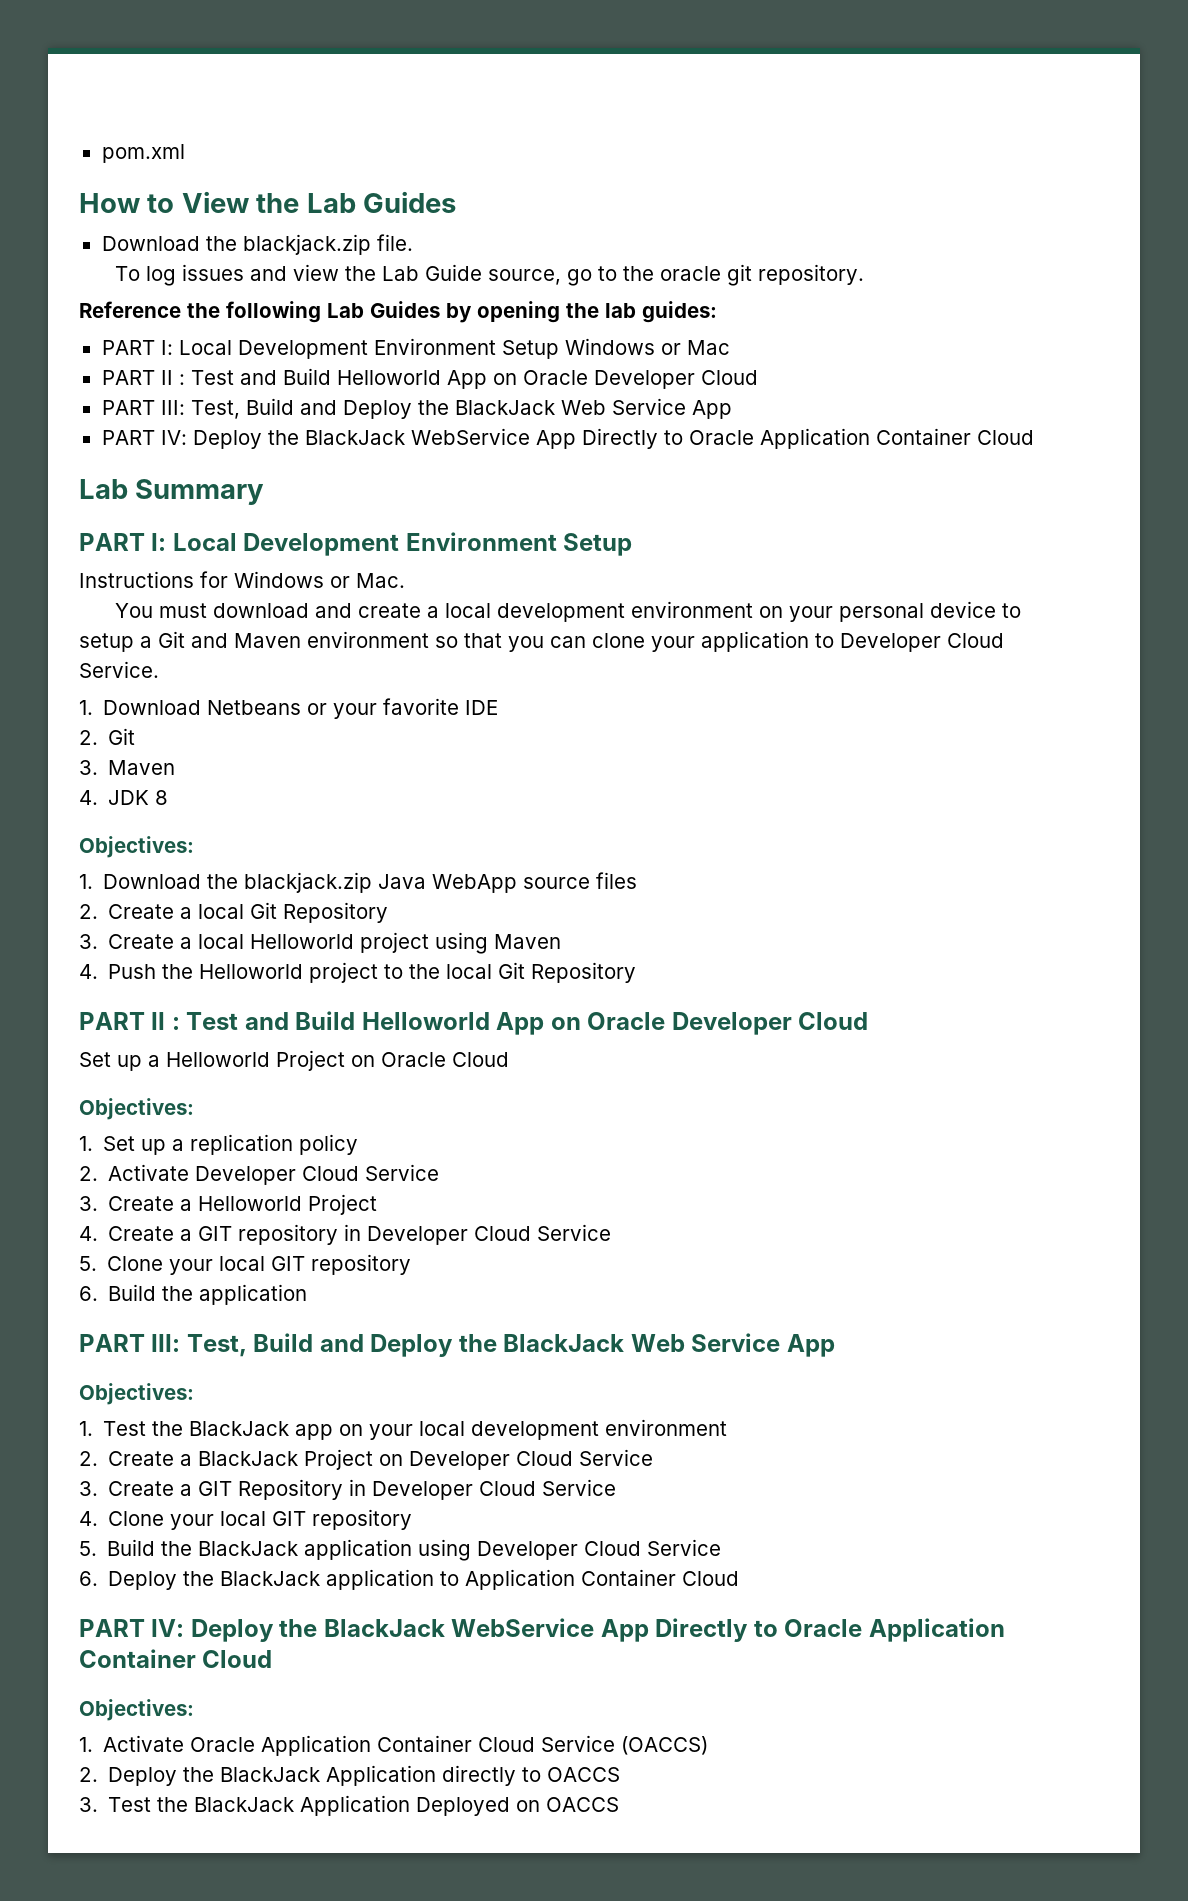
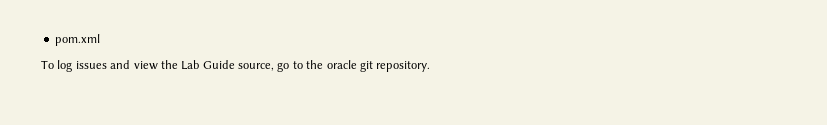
[79,191,457,213] [101,234,413,255] // How to View the Lab Guides // Download the blackjack.zip file. -> (100, 40) none
[79,301,717,323] [101,338,730,359] [101,368,758,389] [101,398,732,419] [101,428,1034,449] [79,479,265,505] [79,532,633,556] [79,571,405,588] [115,601,1022,622] [79,631,1004,652] [79,661,159,678] [79,698,499,719] [79,728,136,745] [79,760,176,775] [79,790,169,805] [79,836,194,858] [79,872,638,893] [79,902,389,923] [79,932,562,954] [79,962,637,983] [79,1011,869,1035] [79,1050,509,1071] [79,1098,194,1120] [79,1134,359,1155] [79,1164,440,1185] [79,1194,378,1215] [79,1224,612,1245] [79,1254,412,1275] [79,1284,308,1305] [79,1333,835,1357] [79,1383,194,1405] [79,1419,728,1440] [79,1449,654,1470] [79,1479,617,1500] [79,1509,413,1530] [79,1539,722,1561] [79,1569,740,1590] [79,1618,1005,1642] [79,1649,273,1668] [79,1699,194,1721] [79,1735,709,1756] [79,1765,621,1786] [79,1795,620,1816] // Reference the following Lab Guides by opening the lab guides: // PART I: Local Development Environment Setup Windows or Mac // PART II : Test and Build Helloworld App on Oracle Developer Cloud // PART III: Test, Build and Deploy the BlackJack Web Service App // PART IV: Deploy the BlackJack WebService App Directly to Oracle Application Container Cloud // Lab Summary // PART I: Local Development Environment Setup // Instructions for Windows or Mac. // You must download and create a local development environment on your personal device to setup a Git and Maven environment so that you can clone your application to Developer Cloud Service. // 1. Download Netbeans or your favorite IDE // 2. Git // 3. Maven // 4. JDK 8 // Objectives: // 1. Download the blackjack.zip Java WebApp source files // 2. Create a local Git Repository // 3. Create a local Helloworld project using Maven // 4. Push the Helloworld project to the local Git Repository // PART II : Test and Build Helloworld App on Oracle Developer Cloud // Set up a Helloworld Project on Oracle Cloud // Objectives: // 1. Set up a replication policy // 2. Activate Developer Cloud Service // 3. Create a Helloworld Project // 4. Create a GIT repository in Developer Cloud Service // 5. Clone your local GIT repository // 6. Build the application // PART III: Test, Build and Deploy the BlackJack Web Service App // Objectives: // 1. Test the BlackJack app on your local development environment // 2. Create a BlackJack Project on Developer Cloud Service // 3. Create a GIT Repository in Developer Cloud Service // 4. Clone your local GIT repository // 5. Build the BlackJack application using Developer Cloud Service // 6. Deploy the BlackJack application to Application Container Cloud // PART IV: Deploy the BlackJack WebService App Directly to Oracle Application Container Cloud // Objectives: // 1. Activate Oracle Application Container Cloud Service (OACCS) // 2. Deploy the BlackJack Application directly to OACCS // 3. Test the BlackJack Application Deployed on OACCS -> (431, 66) none

